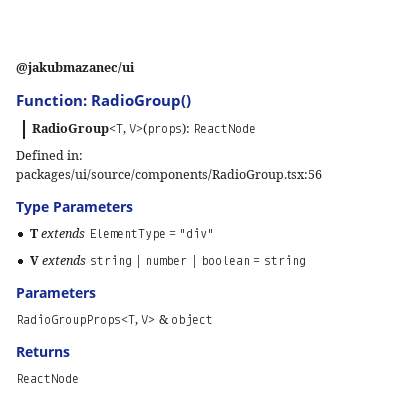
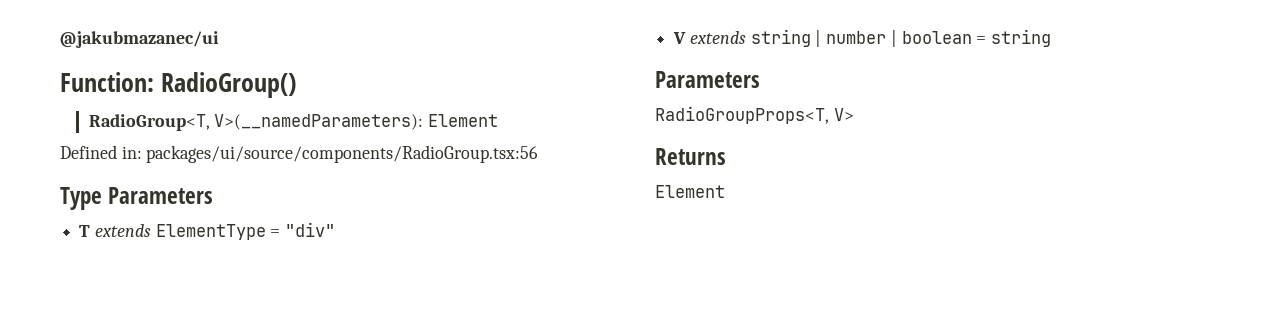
[128,123,257,136] V>(props): ReactNode -> [214,114,499,130] V>(__namedParameters): Element
[158,314,214,326] & object -> (854, 114) none
[16,374,79,383] ReactNode -> [655,185,725,198] Element

